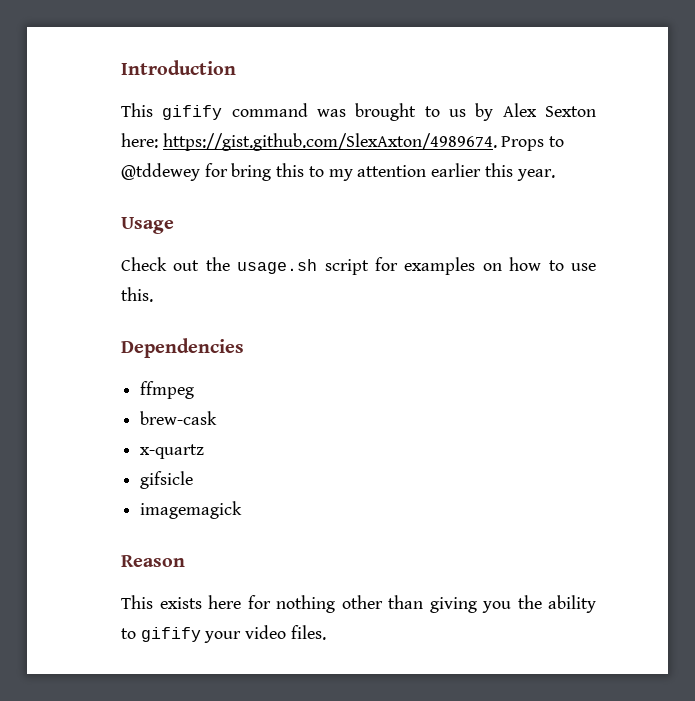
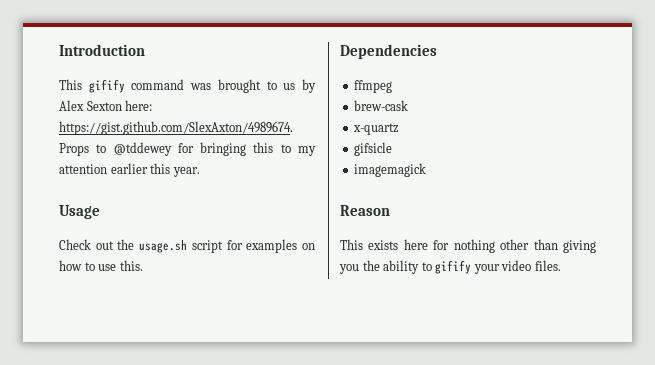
[231,163,272,181] bring -> [200,142,247,156] bringing

